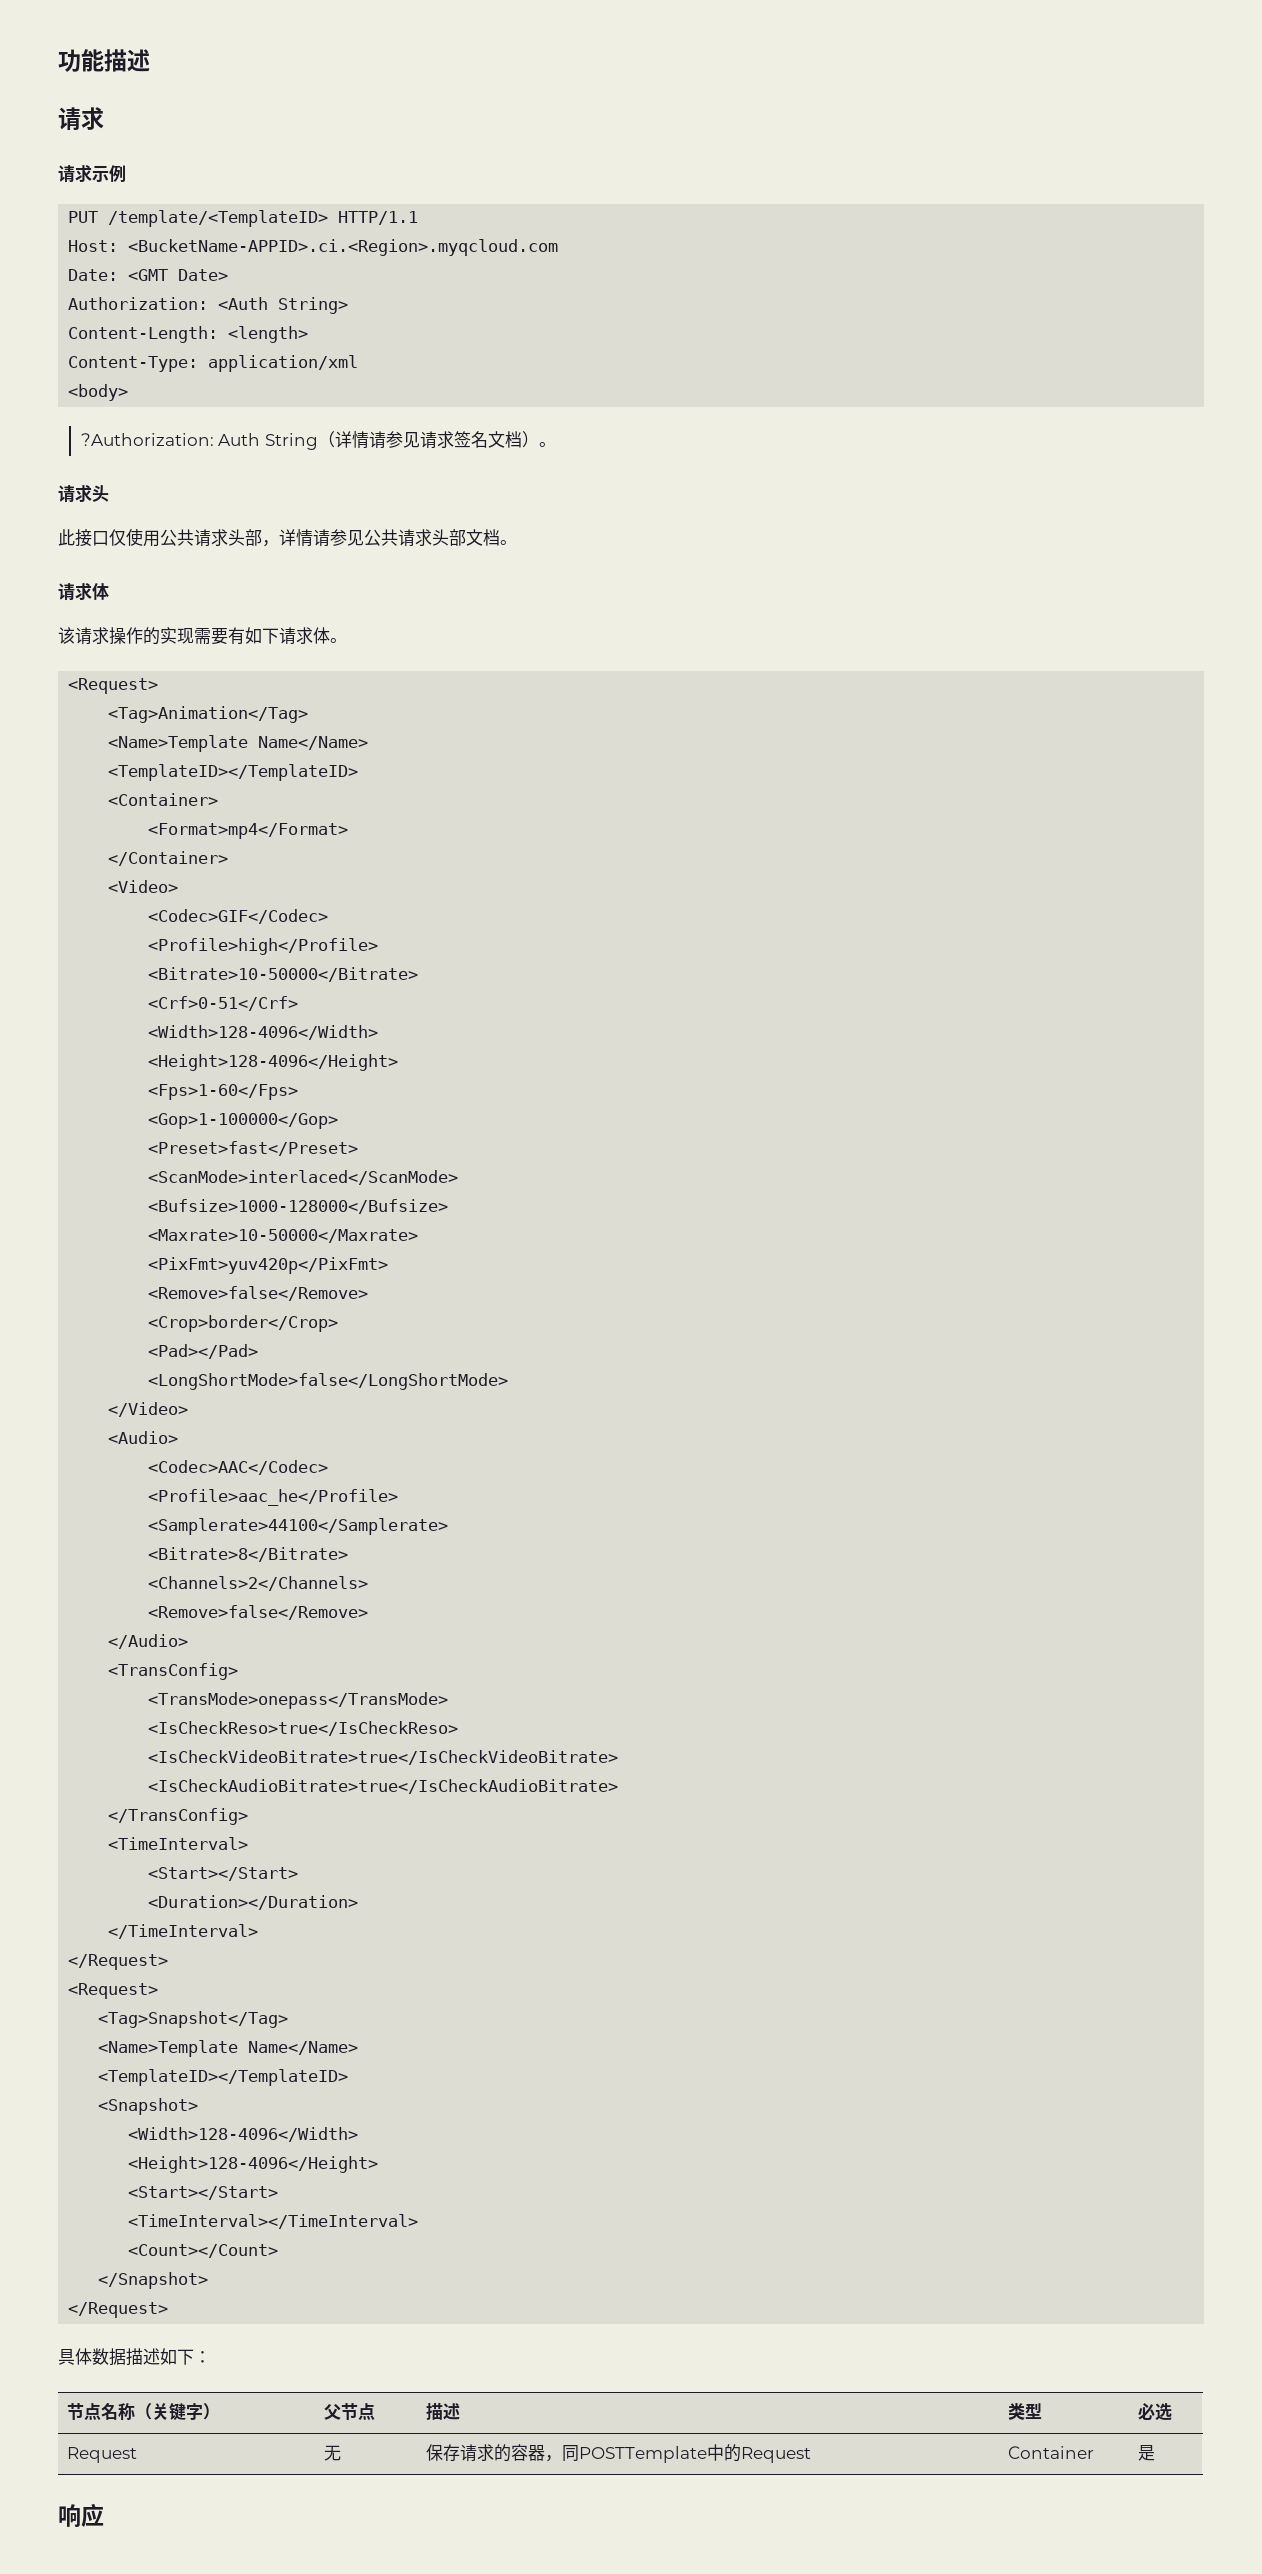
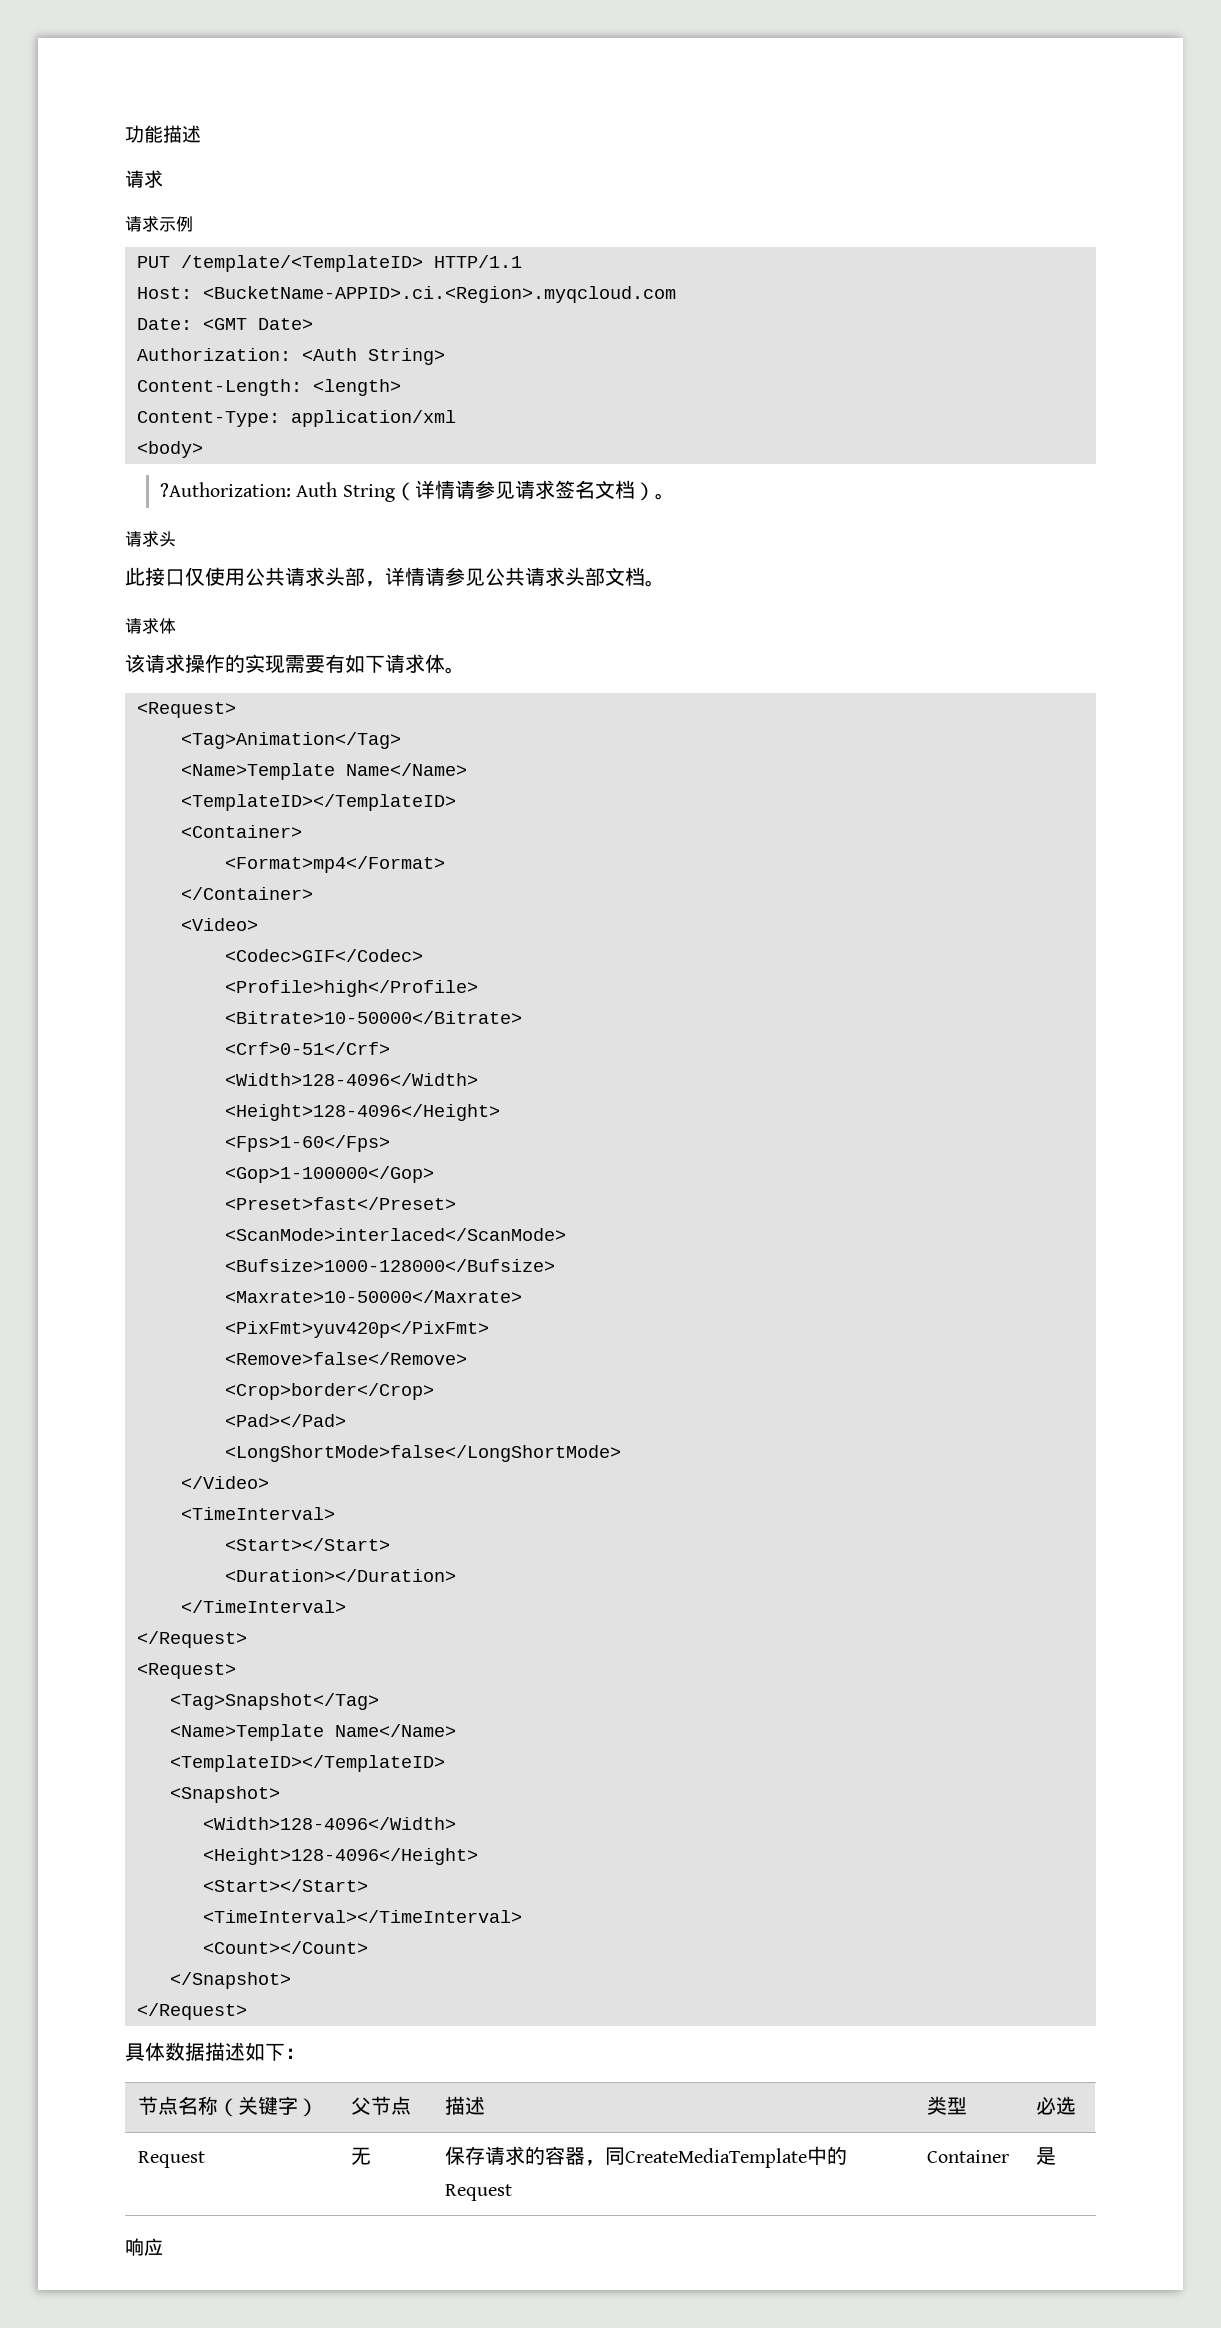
[108,1431,179,1444] [148,1460,329,1475] [148,1489,399,1506] [148,1518,449,1535] [148,1547,349,1562] [148,1576,369,1591] [148,1605,369,1620] [108,1634,189,1649] [108,1663,239,1680] [148,1692,449,1709] [148,1721,459,1736] [148,1750,619,1765] [148,1779,619,1794] [108,1808,249,1825] // <Audio> // <Codec>AAC</Codec> // <Profile>aac_he</Profile> // <Samplerate>44100</Samplerate> // <Bitrate>8</Bitrate> // <Channels>2</Channels> // <Remove>false</Remove> // </Audio> // <TransConfig> // <TransMode>onepass</TransMode> // <IsCheckReso>true</IsCheckReso> // <IsCheckVideoBitrate>true</IsCheckVideoBitrate> // <IsCheckAudioBitrate>true</IsCheckAudioBitrate> // </TransConfig> -> (269, 1482) none
[579,2446,708,2463] POSTTemplate -> [625,2148,808,2168] CreateMediaTemplate

